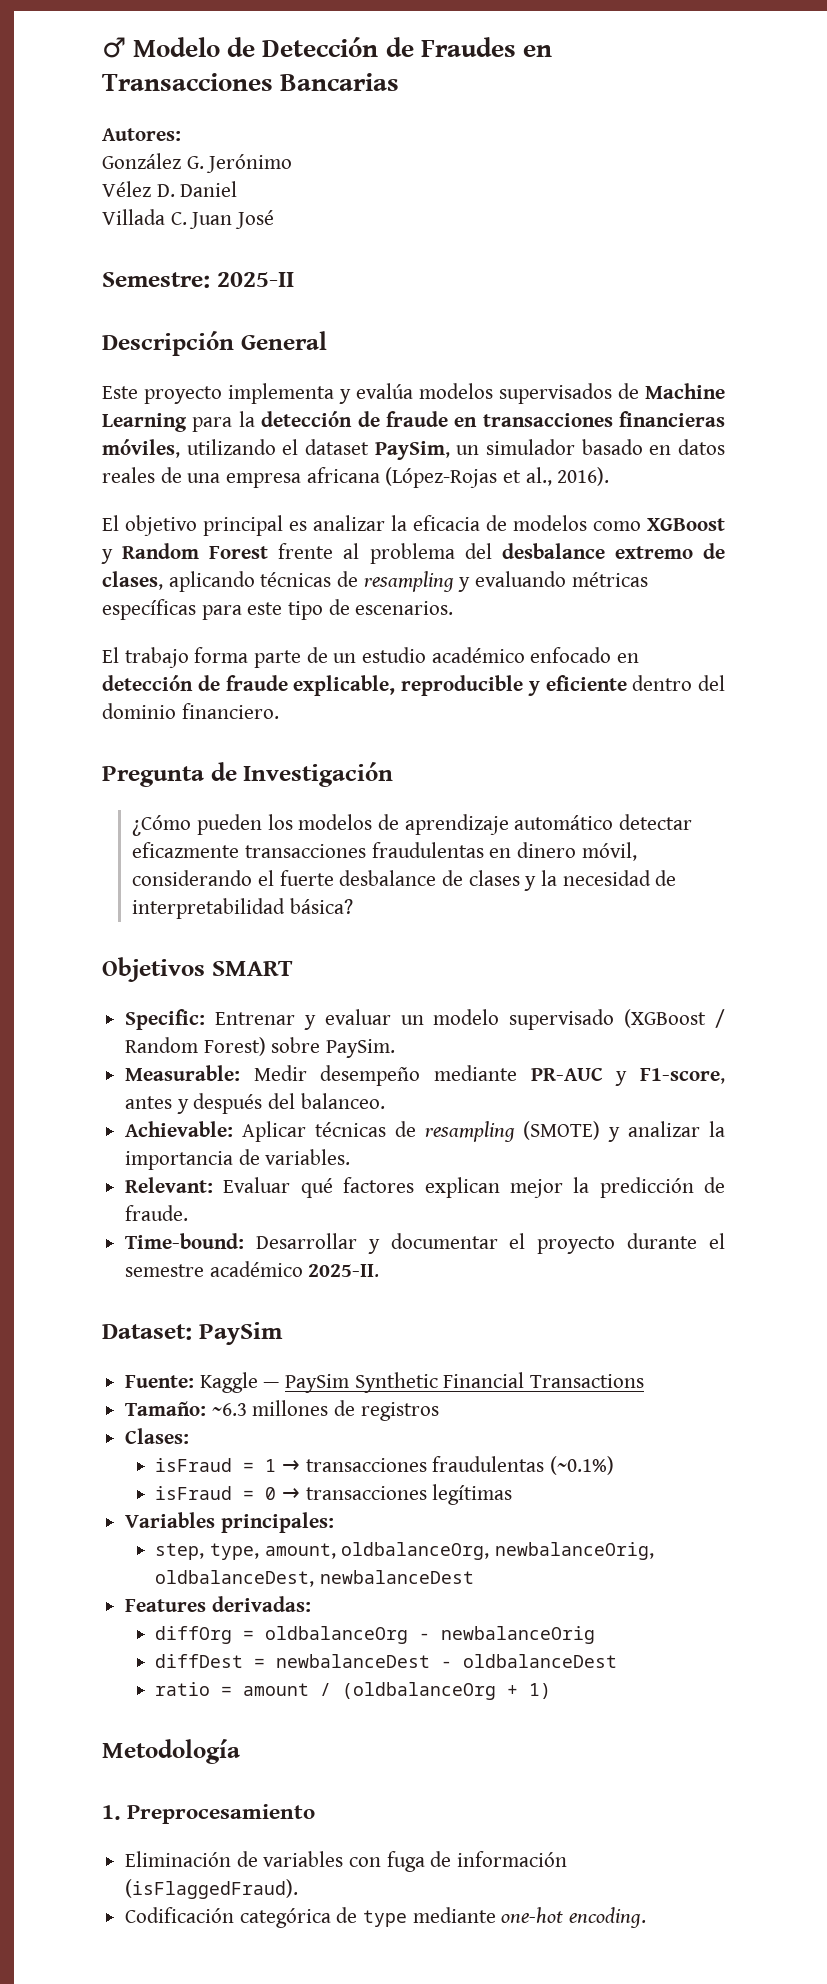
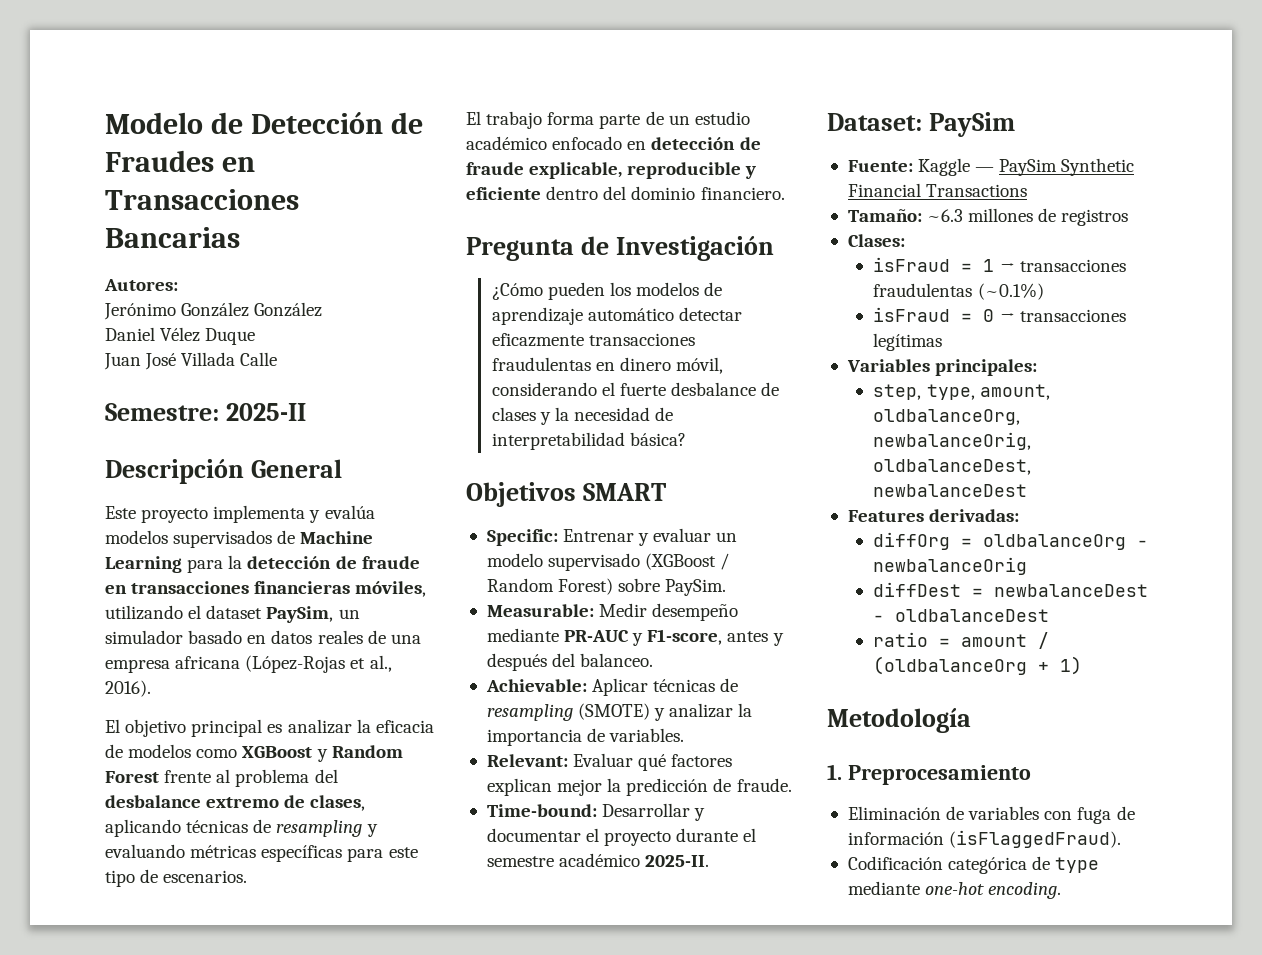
[102,37,126,58] ♂ -> (105, 123) none
[102,153,293,173] [102,181,238,197] [102,209,187,225] González G. Jerónimo // Vélez D. Daniel // Villada C. -> [104,302,323,320] [105,327,256,345] Jerónimo González González // Daniel Vélez Duque //
(275, 219) none -> [181,352,278,366] Villada Calle

